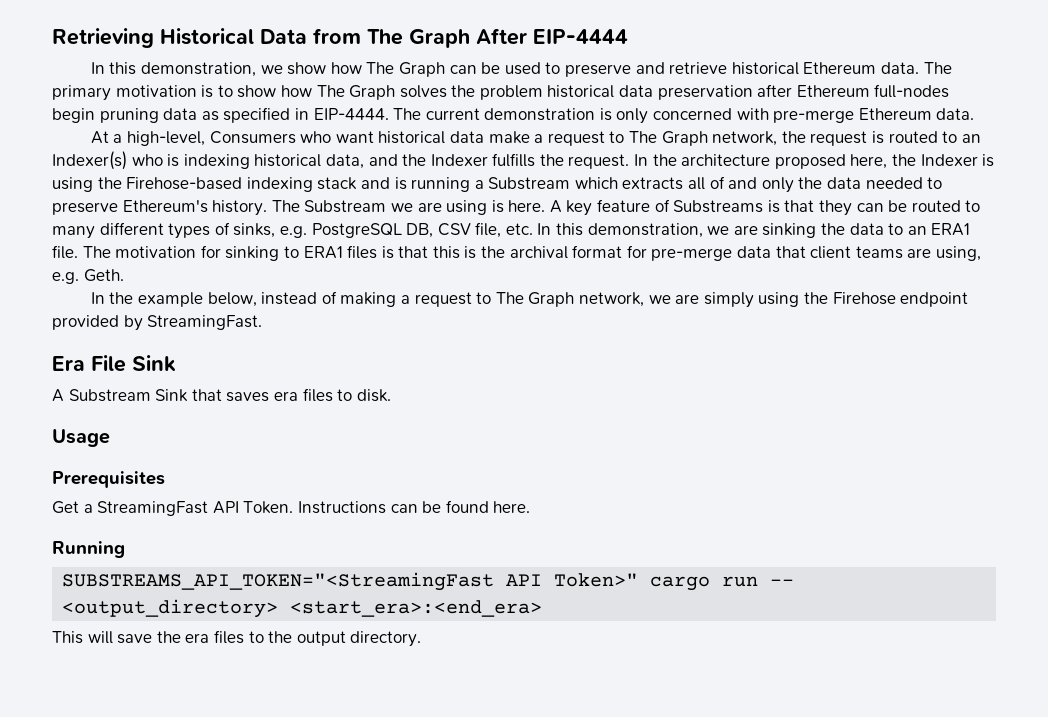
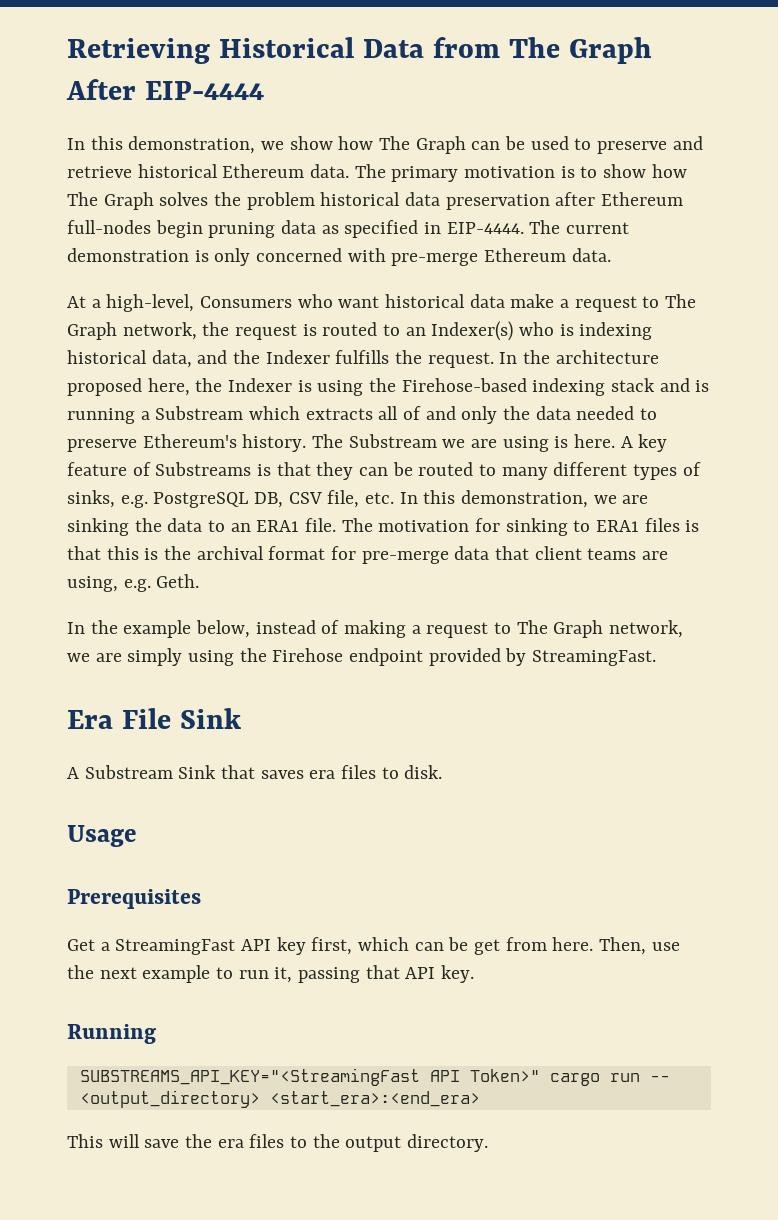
[243,500,531,514] Token. Instructions can be found here. -> [276,937,680,955] [67,965,475,983] key first, which can be get from here. Then, use the next example to run it, passing that API key.
[62,572,495,591] SUBSTREAMS_API_TOKEN="<StreamingFast -> [79,1068,420,1086] SUBSTREAMS_API_KEY="<StreamingFast

